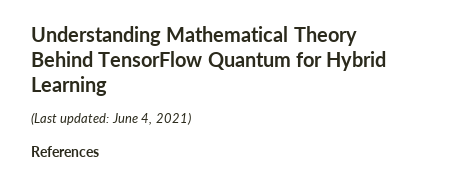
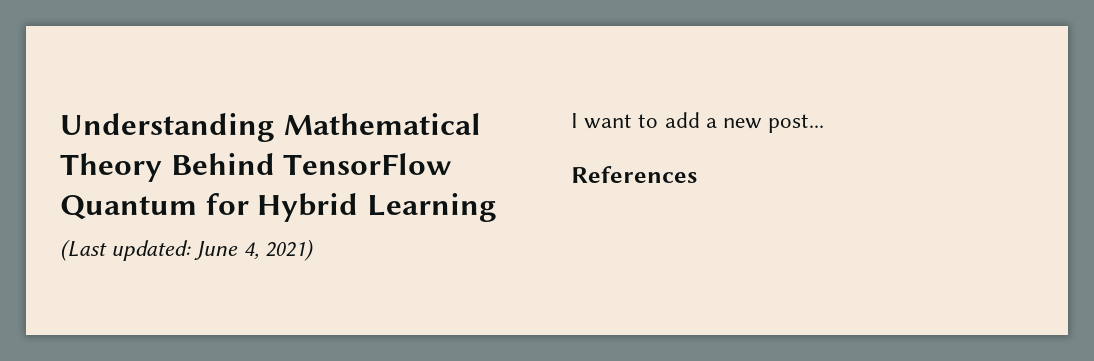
(191, 118) none -> [571,112,825,133] // I want to add a new post...

